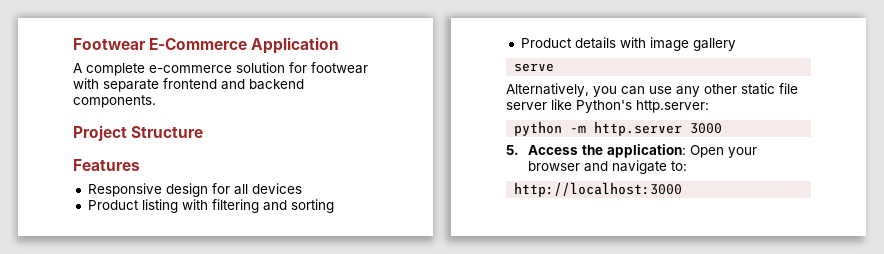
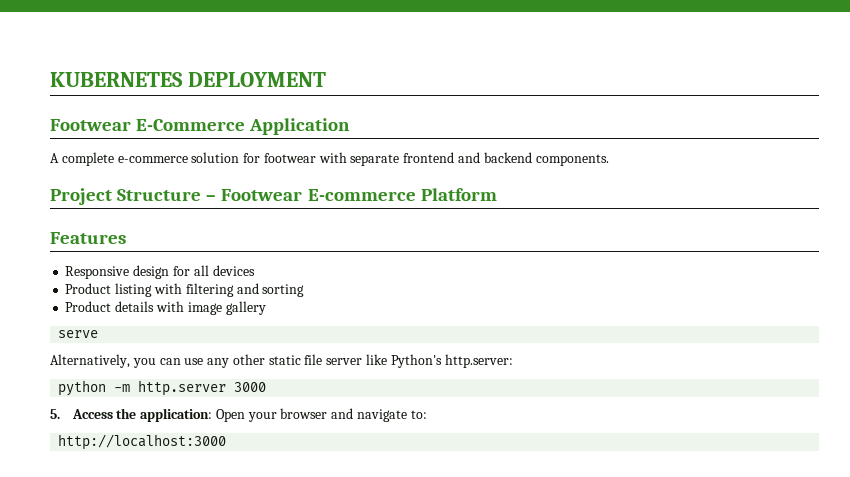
(73, 44) none -> [50,72,326,87] KUBERNETES DEPLOYMENT //
(204, 132) none -> [206,188,497,201] – Footwear E-commerce Platform

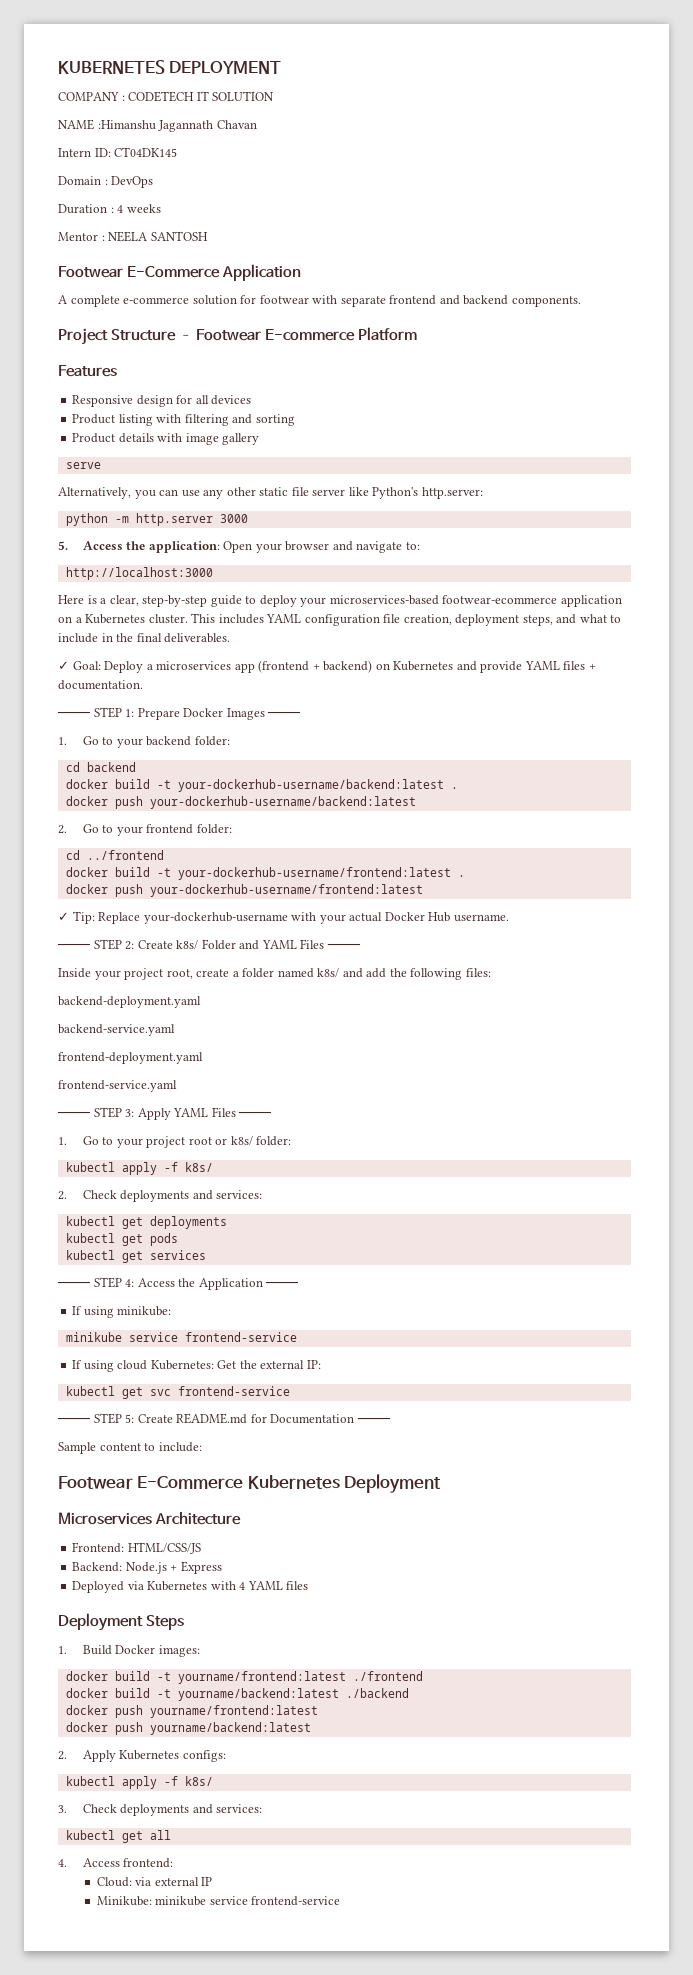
(326, 79) none -> [58,91,275,102] [58,119,257,132] [58,147,178,157] [58,176,154,188] [58,204,161,214] [58,231,208,242] // COMPANY : CODETECH IT SOLUTION // NAME :Himanshu Jagannath Chavan // Intern ID: CT04DK145 // Domain : DevOps // Duration : 4 weeks // Mentor : NEELA SANTOSH
(227, 442) none -> [58,595,622,607] [58,613,622,626] [58,633,231,643] [58,660,596,673] [58,680,143,690] [57,707,301,720] [58,736,230,748] [65,762,136,772] [65,779,458,792] [65,796,416,809] [58,824,232,836] [65,850,164,860] [65,867,465,880] [65,884,423,897] [58,911,509,924] [57,939,360,950] [58,968,491,980] [58,996,201,1008] [58,1024,175,1036] [58,1052,203,1064] [58,1080,177,1092] [57,1107,272,1120] [58,1136,292,1148] [65,1162,213,1175] [58,1190,263,1202] [65,1216,227,1229] [65,1233,178,1246] [65,1250,206,1263] [57,1277,299,1290] [72,1306,172,1318] [65,1332,297,1342] [72,1360,321,1372] [65,1386,290,1399] [57,1413,390,1424] [58,1442,202,1454] [58,1474,442,1493] [58,1512,241,1525] [72,1542,201,1554] [72,1561,222,1574] [72,1581,309,1593] [58,1613,184,1631] [58,1645,200,1657] [65,1671,423,1684] [65,1688,409,1701] [65,1705,318,1718] [65,1722,311,1735] [58,1750,226,1762] [65,1776,213,1789] [58,1804,263,1816] [65,1830,171,1843] [58,1858,174,1868] [96,1877,213,1887] [96,1896,341,1906] // Here is a clear, step-by-step guide to deploy your microservices-based footwear-ecommerce application on a Kubernetes cluster. This includes YAML configuration file creation, deployment steps, and what to include in the final deliverables. // ✓ Goal: Deploy a microservices app (frontend + backend) on Kubernetes and provide YAML files + documentation. // ──── STEP 1: Prepare Docker Images ──── // 1. Go to your backend folder: // cd backend // docker build -t your-dockerhub-username/backend:latest . // docker push your-dockerhub-username/backend:latest // 2. Go to your frontend folder: // cd ../frontend // docker build -t your-dockerhub-username/frontend:latest . // docker push your-dockerhub-username/frontend:latest // ✓ Tip: Replace your-dockerhub-username with your actual Docker Hub username. // ──── STEP 2: Create k8s/ Folder and YAML Files ──── // Inside your project root, create a folder named k8s/ and add the following files: // backend-deployment.yaml // backend-service.yaml // frontend-deployment.yaml // frontend-service.yaml // ──── STEP 3: Apply YAML Files ──── // 1. Go to your project root or k8s/ folder: // kubectl apply -f k8s/ // 2. Check deployments and services: // kubectl get deployments // kubectl get pods // kubectl get services // ──── STEP 4: Access the Application ──── // If using minikube: // minikube service frontend-service // If using cloud Kubernetes: Get the external IP: // kubectl get svc frontend-service // ──── STEP 5: Create README.md for Documentation ──── // Sample content to include: // Footwear E-Commerce Kubernetes Deployment // Microservices Architecture // Frontend: HTML/CSS/JS // Backend: Node.js + Express // Deployed via Kubernetes with 4 YAML files // Deployment Steps // 1. Build Docker images: // docker build -t yourname/frontend:latest ./frontend // docker build -t yourname/backend:latest ./backend // docker push yourname/frontend:latest // docker push yourname/backend:latest // 2. Apply Kubernetes configs: // kubectl apply -f k8s/ // 3. Check deployments and services: // kubectl get all // 4. Access frontend: // Cloud: via external IP // Minikube: minikube service frontend-service

